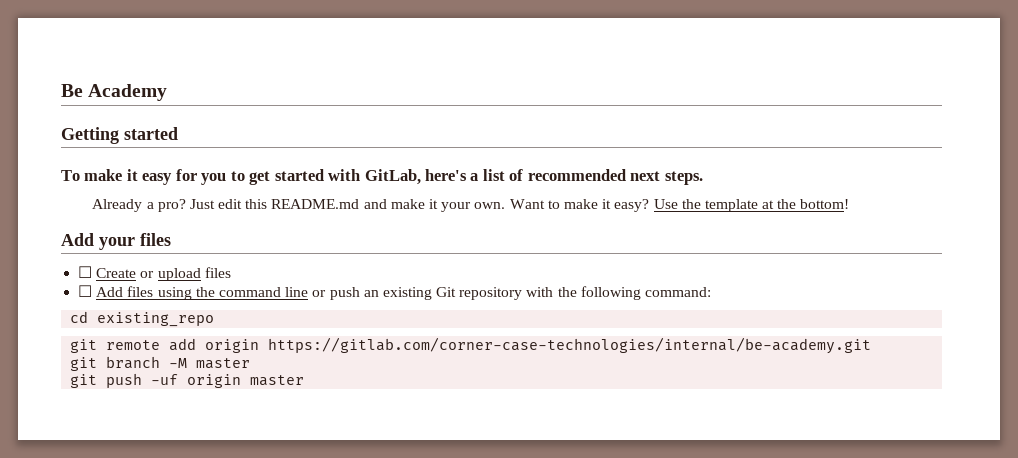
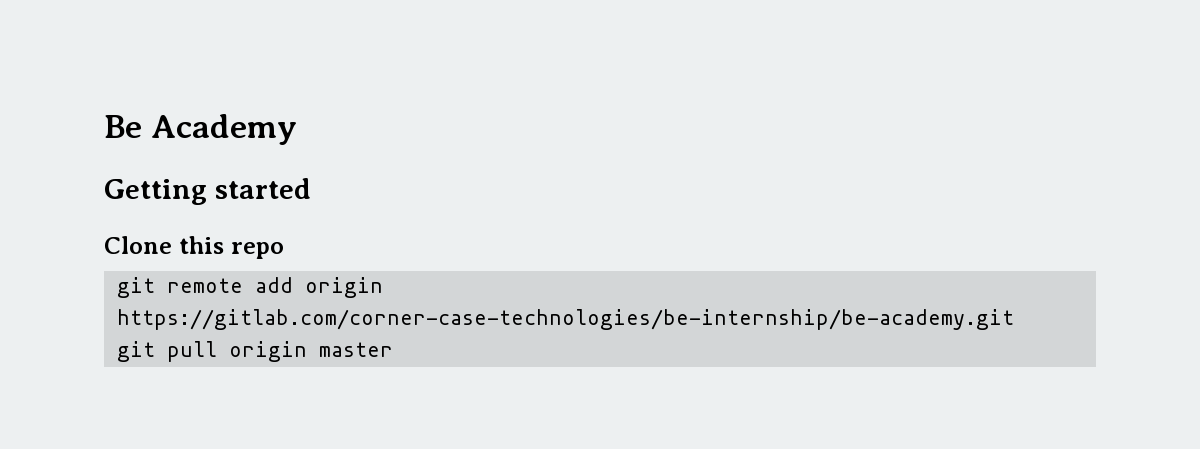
[61,169,703,185] [92,199,850,212] [61,233,171,250] [78,266,231,281] [78,285,712,300] [70,311,215,327] To make it easy for you to get started with GitLab, here's a list of recommended next steps. // Already a pro? Just edit this README.md and make it your own. Want to make it easy? Use the template at the bottom! // Add your files // ☐ Create or upload files // ☐ Add files using the command line or push an existing Git repository with the following command: // cd existing_repo -> [104,236,284,259] Clone this repo
[268,337,872,354] [70,356,251,371] [70,373,179,388] https://gitlab.com/corner-case-technologies/internal/be-academy.git // git branch -M master // git push -uf -> [116,309,1014,330] [116,341,217,362] https://gitlab.com/corner-case-technologies/be-internship/be-academy.git // git pull

